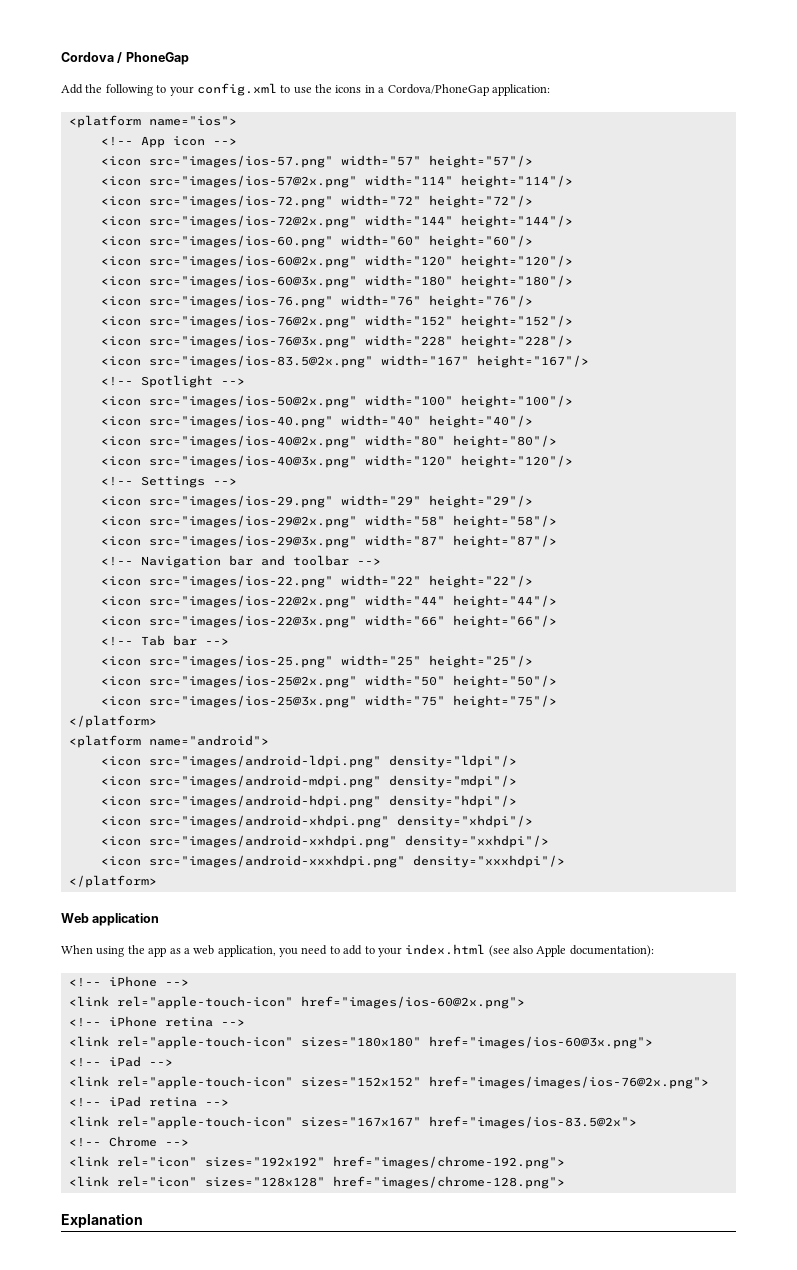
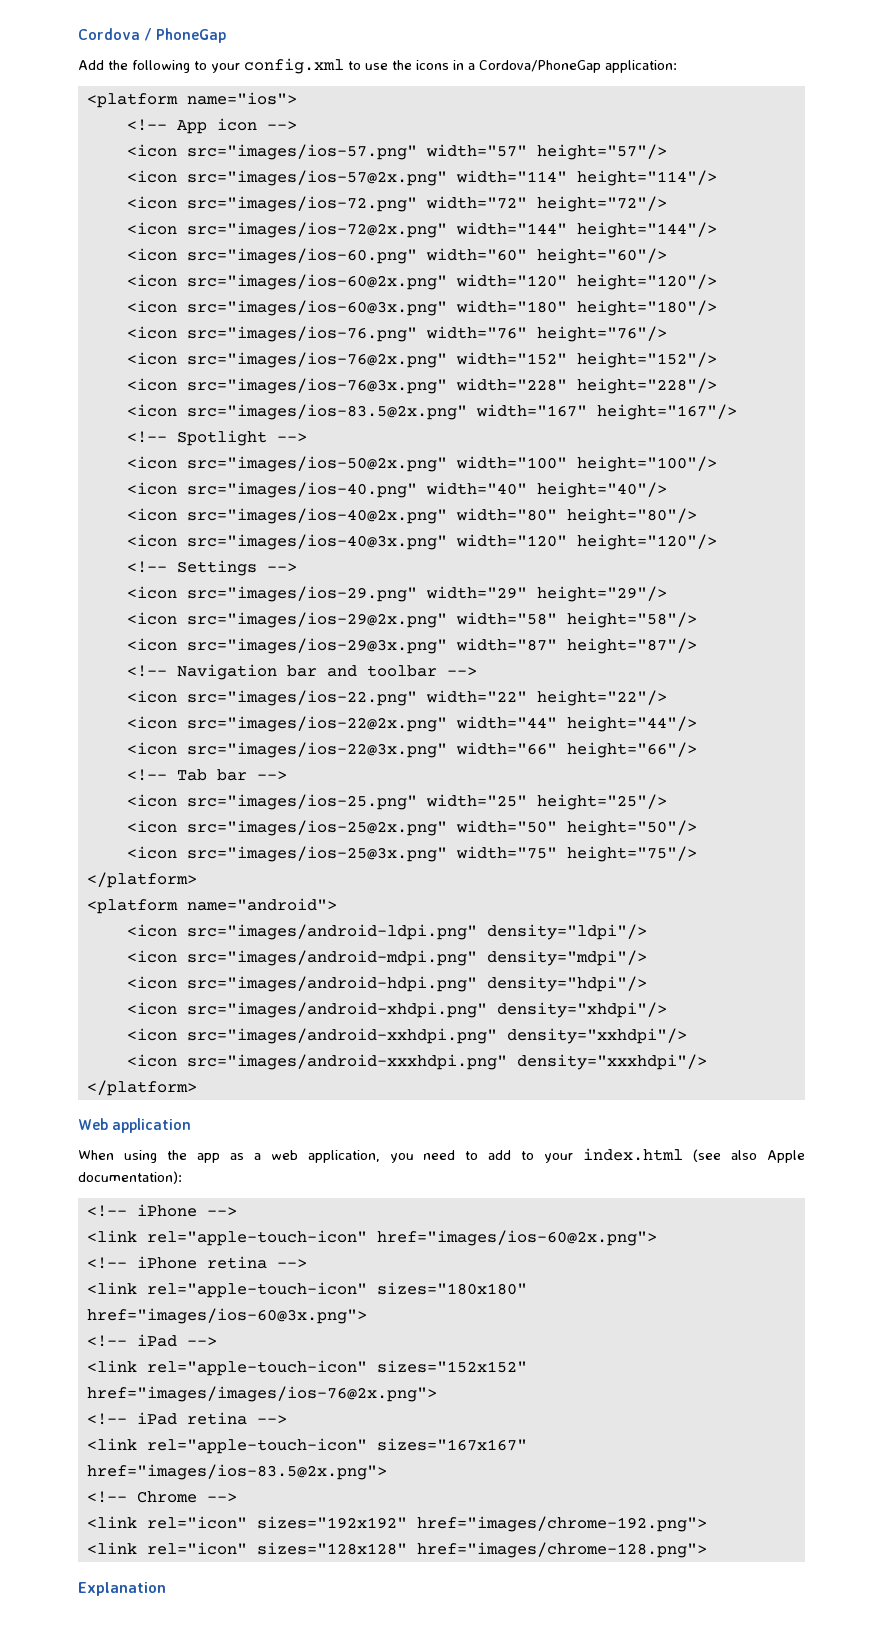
[428,1116,637,1129] href="images/ios-83.5@2x"> -> [86,1464,387,1480] href="images/ios-83.5@2x.png">

